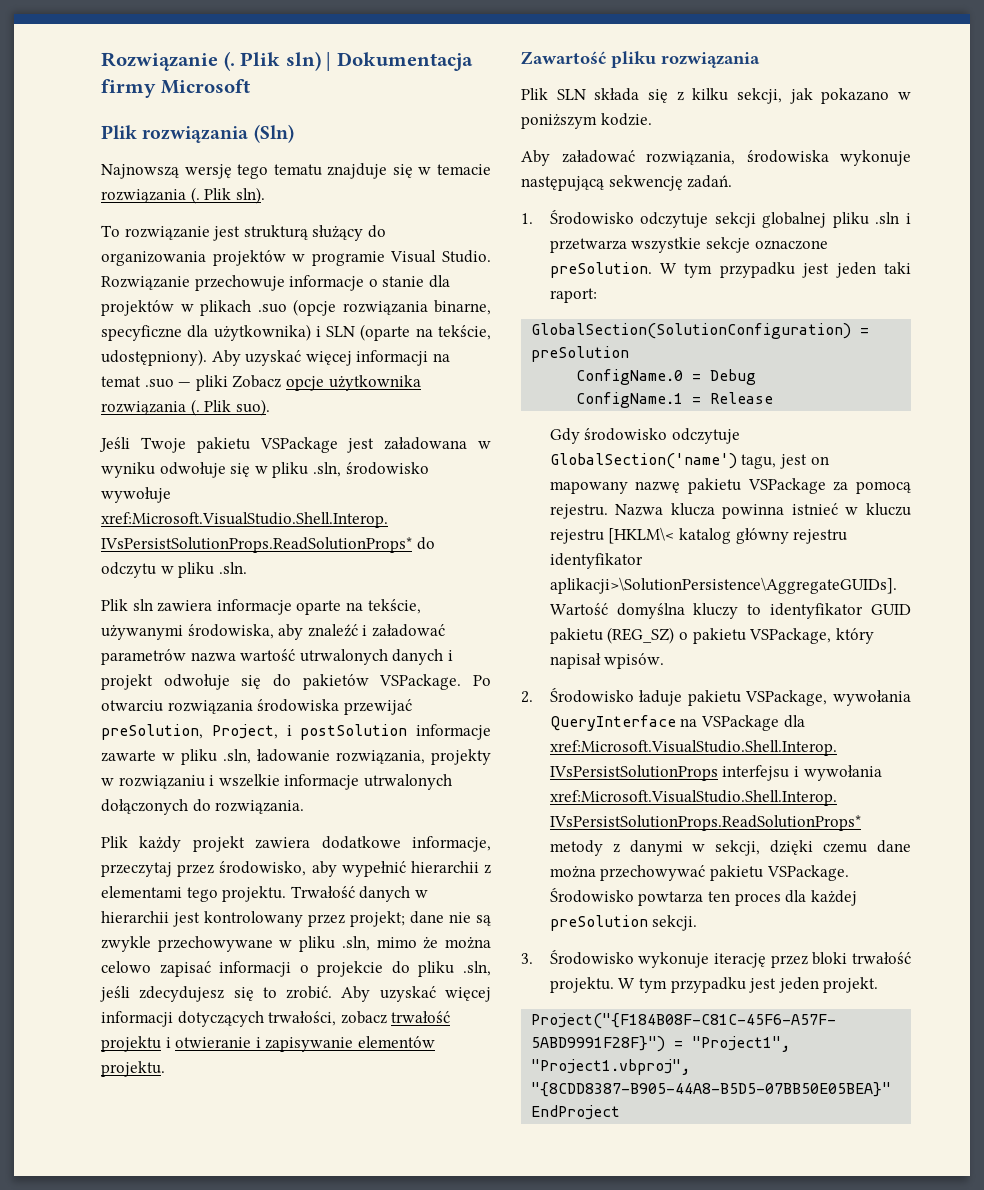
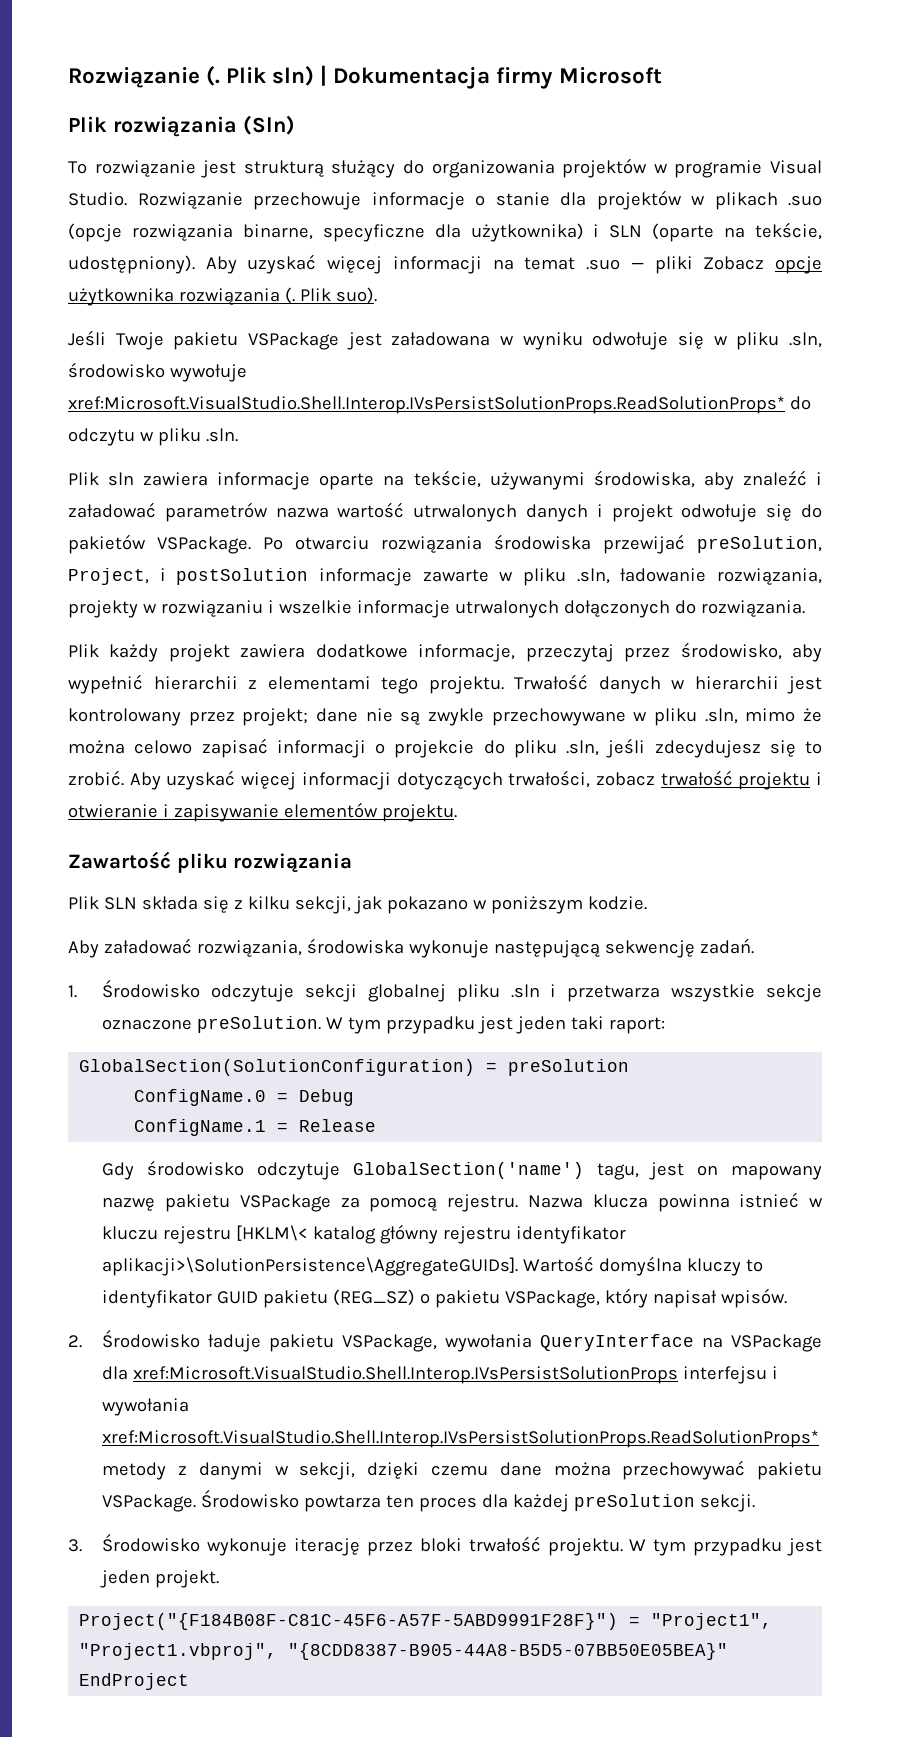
[101,163,491,179] [101,187,265,204] // Najnowszą wersję tego tematu znajduje się w temacie rozwiązania (. Plik sln). -> (295, 125) none

